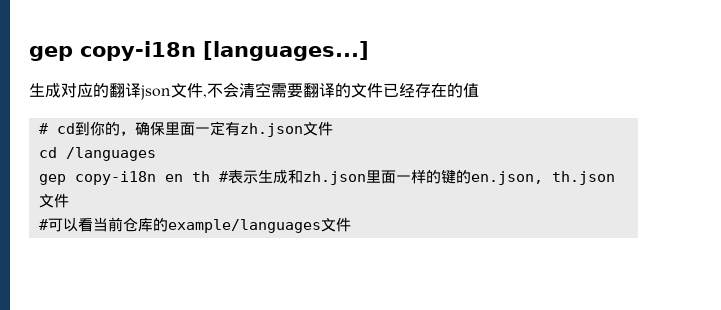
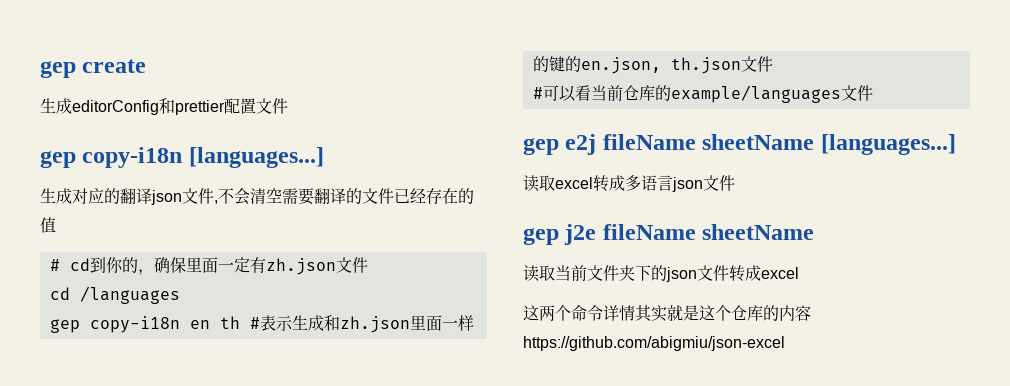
[29,46,73,61] gep -> [40,59,147,78] [40,98,288,115] [40,151,76,168] gep create // 生成editorConfig和prettier配置文件 // gep
(351, 224) none -> [523,134,956,155] [523,175,735,192] [523,224,815,245] [523,265,799,282] [523,305,811,322] [523,336,785,351] // gep e2j fileName sheetName [languages...] // 读取excel转成多语言json文件 // gep j2e fileName sheetName // 读取当前文件夹下的json文件转成excel // 这两个命令详情其实就是这个仓库的内容https://github.com/abigmiu/json-excel

